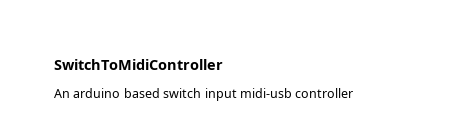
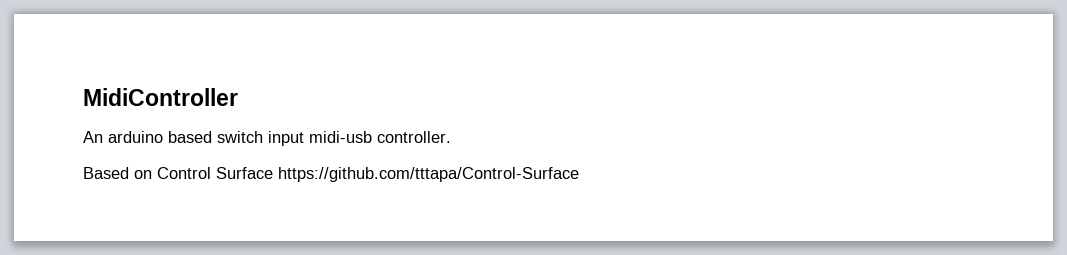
[54,59,223,70] SwitchToMidiController -> [83,88,238,106] MidiController
[295,88,354,98] controller -> [377,131,451,143] [83,167,579,182] controller. // Based on Control Surface https://github.com/tttapa/Control-Surface

